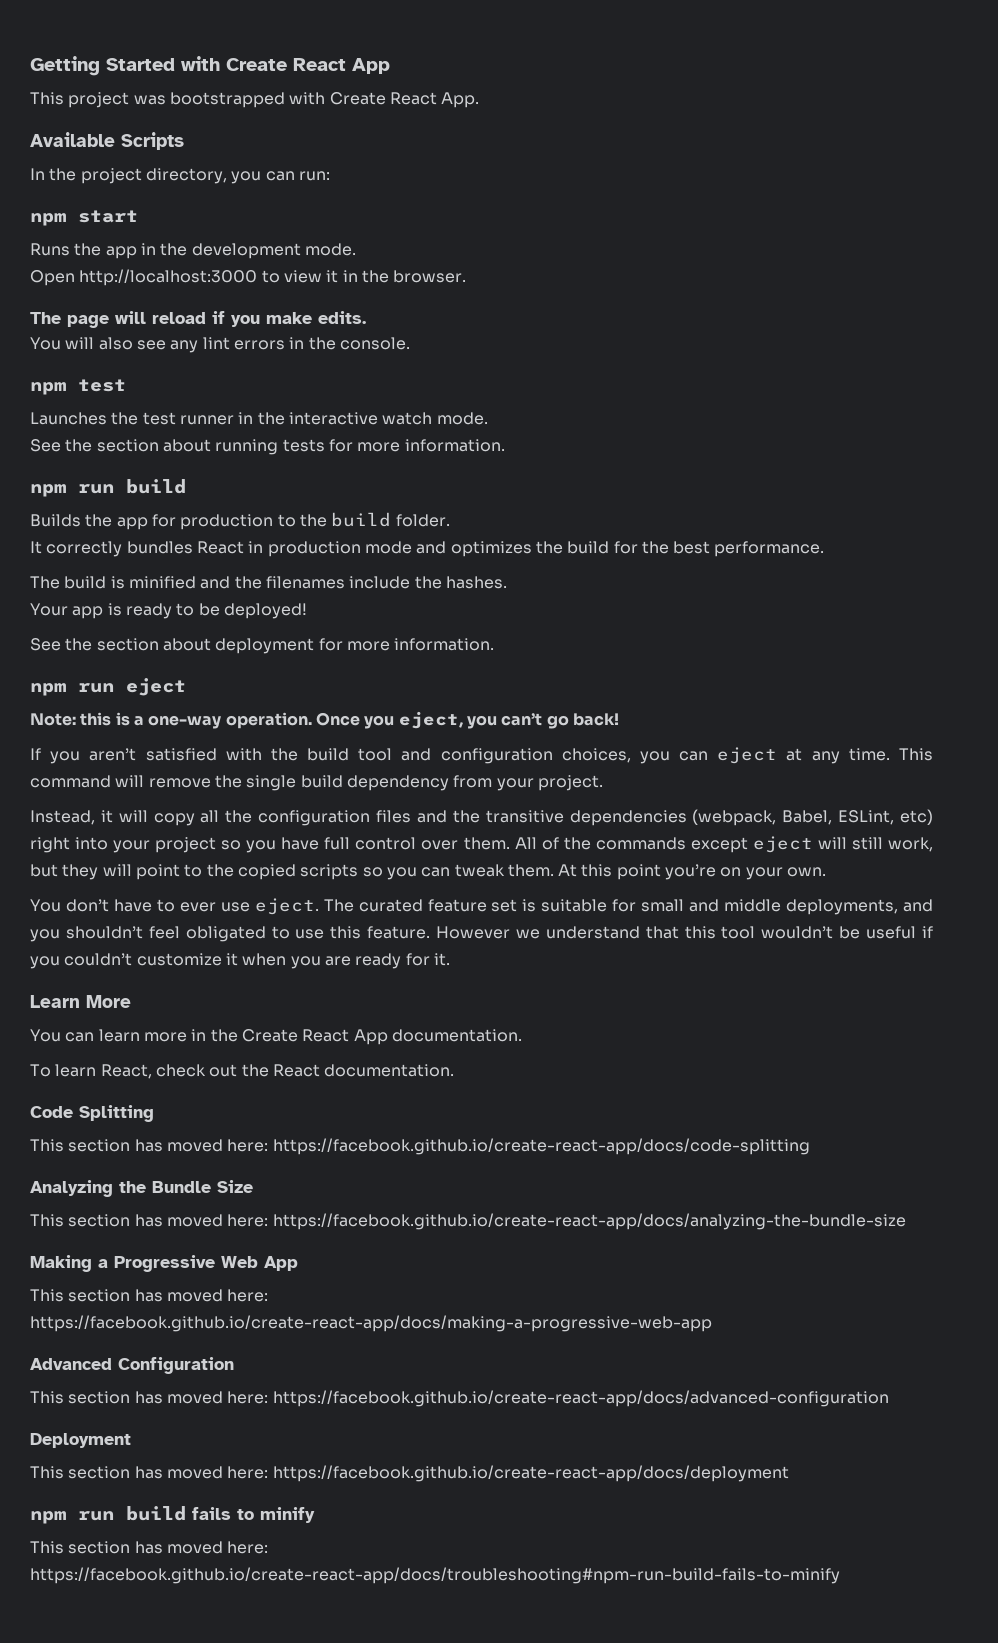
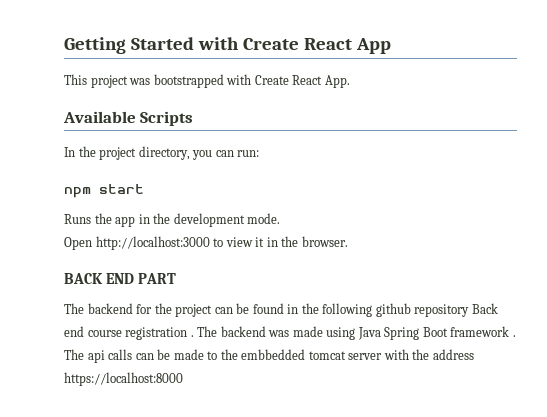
[30,311,366,328] [30,337,410,353] [30,379,126,395] [30,412,488,425] [30,439,505,455] [30,479,186,497] [30,512,450,530] [30,541,825,557] [30,576,507,589] [30,603,307,619] [30,638,495,654] [30,678,186,696] [30,711,619,729] [30,747,933,764] [30,775,603,791] [30,809,934,826] [30,836,934,853] [30,864,827,880] [30,898,934,915] [30,926,933,942] [30,953,450,969] [30,995,131,1008] [30,1029,522,1045] [30,1064,455,1079] [30,1105,154,1122] [30,1138,810,1155] [30,1180,253,1197] [30,1213,906,1230] [30,1255,298,1272] [30,1289,269,1302] [30,1315,712,1332] [30,1357,234,1374] [30,1390,889,1407] [30,1433,131,1448] [30,1465,789,1482] [30,1506,315,1524] [30,1541,269,1554] [30,1567,840,1584] The page will reload if you make edits. // You will also see any lint errors in the console. // npm test // Launches the test runner in the interactive watch mode. // See the section about running tests for more information. // npm run build // Builds the app for production to the build folder. // It correctly bundles React in production mode and optimizes the build for the best performance. // The build is minified and the filenames include the hashes. // Your app is ready to be deployed! // See the section about deployment for more information. // npm run eject // Note: this is a one-way operation. Once you eject, you can’t go back! // If you aren’t satisfied with the build tool and configuration choices, you can eject at any time. This command will remove the single build dependency from your project. // Instead, it will copy all the configuration files and the transitive dependencies (webpack, Babel, ESLint, etc) right into your project so you have full control over them. All of the commands except eject will still work, but they will point to the copied scripts so you can tweak them. At this point you’re on your own. // You don’t have to ever use eject. The curated feature set is suitable for small and middle deployments, and you shouldn’t feel obligated to use this feature. However we understand that this tool wouldn’t be useful if you couldn’t customize it when you are ready for it. // Learn More // You can learn more in the Create React App documentation. // To learn React, check out the React documentation. // Code Splitting // This section has moved here: https://facebook.github.io/create-react-app/docs/code-splitting // Analyzing the Bundle Size // This section has moved here: https://facebook.github.io/create-react-app/docs/analyzing-the-bundle-size // Making a Progressive Web App // This section has moved here: https://facebook.github.io/create-react-app/docs/making-a-progressive-web-app // Advanced Configuration // This section has moved here: https://facebook.github.io/create-react-app/docs/advanced-configuration // Deployment // This section has moved here: https://facebook.github.io/create-react-app/docs/deployment // npm run build fails to minify // This section has moved here: https://facebook.github.io/create-react-app/docs/troubleshooting#npm-run-build-fails-to-minify -> [64,273,176,284] [64,303,498,317] [64,326,516,340] [64,349,474,363] [64,372,183,386] BACK END PART // The backend for the project can be found in the following github repository Back end course registration . The backend was made using Java Spring Boot framework . The api calls can be made to the embbedded tomcat server with the address https://localhost:8000

